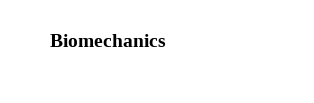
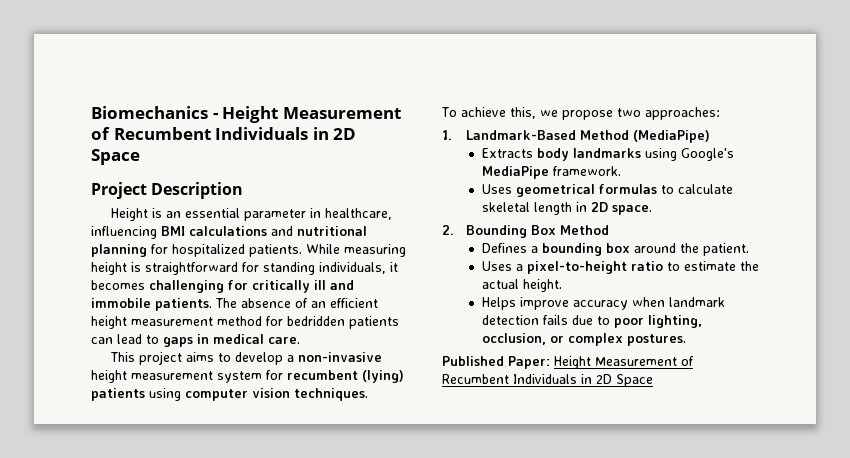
(166, 40) none -> [212,106,401,123] [91,127,357,140] [91,149,140,165] [91,182,244,199] [111,208,393,221] [91,226,367,239] [91,244,406,257] [91,262,398,275] [91,280,354,293] [91,298,378,311] [91,316,399,329] [91,334,300,347] [110,351,383,365] [91,370,404,383] [91,388,368,401] [441,107,720,120] [442,130,711,143] [481,148,734,161] [481,166,621,179] [481,184,733,197] [481,202,652,215] [442,225,610,238] [481,243,749,256] [481,261,759,274] [481,279,562,292] [481,297,725,310] [481,315,702,328] [481,333,686,346] [442,356,694,369] [442,374,653,387] - Height Measurement of Recumbent Individuals in 2D Space // Project Description // Height is an essential parameter in healthcare, influencing BMI calculations and nutritional planning for hospitalized patients. While measuring height is straightforward for standing individuals, it becomes challenging for critically ill and immobile patients. The absence of an efficient height measurement method for bedridden patients can lead to gaps in medical care. // This project aims to develop a non-invasive height measurement system for recumbent (lying) patients using computer vision techniques. // To achieve this, we propose two approaches: // 1. Landmark-Based Method (MediaPipe) // Extracts body landmarks using Google's MediaPipe framework. // Uses geometrical formulas to calculate skeletal length in 2D space. // 2. Bounding Box Method // Defines a bounding box around the patient. // Uses a pixel-to-height ratio to estimate the actual height. // Helps improve accuracy when landmark detection fails due to poor lighting, occlusion, or complex postures. // Published Paper: Height Measurement of Recumbent Individuals in 2D Space

